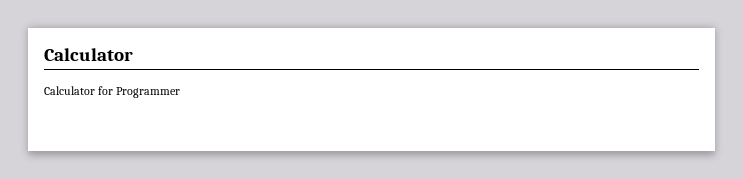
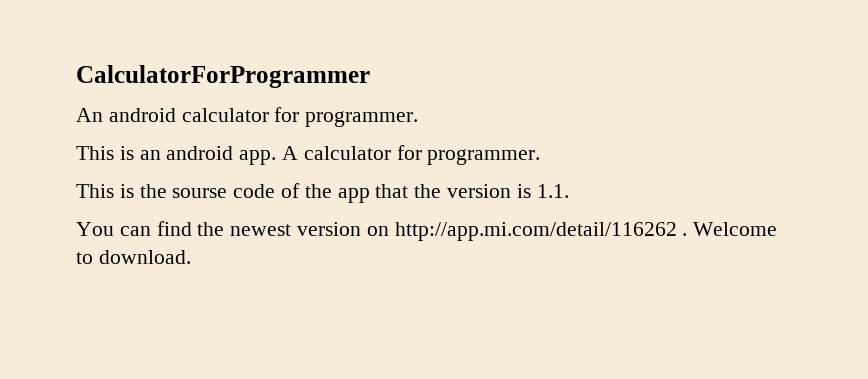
[44,48,133,61] [44,86,181,98] Calculator // Calculator for Programmer -> [76,65,370,88] [76,107,419,127] [76,145,541,165] [76,183,569,203] [76,221,778,241] [76,250,191,264] CalculatorForProgrammer // An android calculator for programmer. // This is an android app. A calculator for programmer. // This is the sourse code of the app that the version is 1.1. // You can find the newest version on http://app.mi.com/detail/116262 . Welcome to download.

